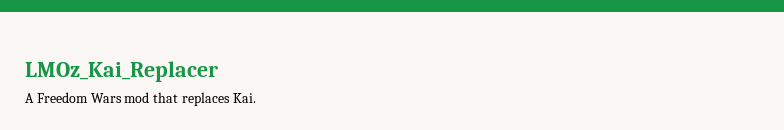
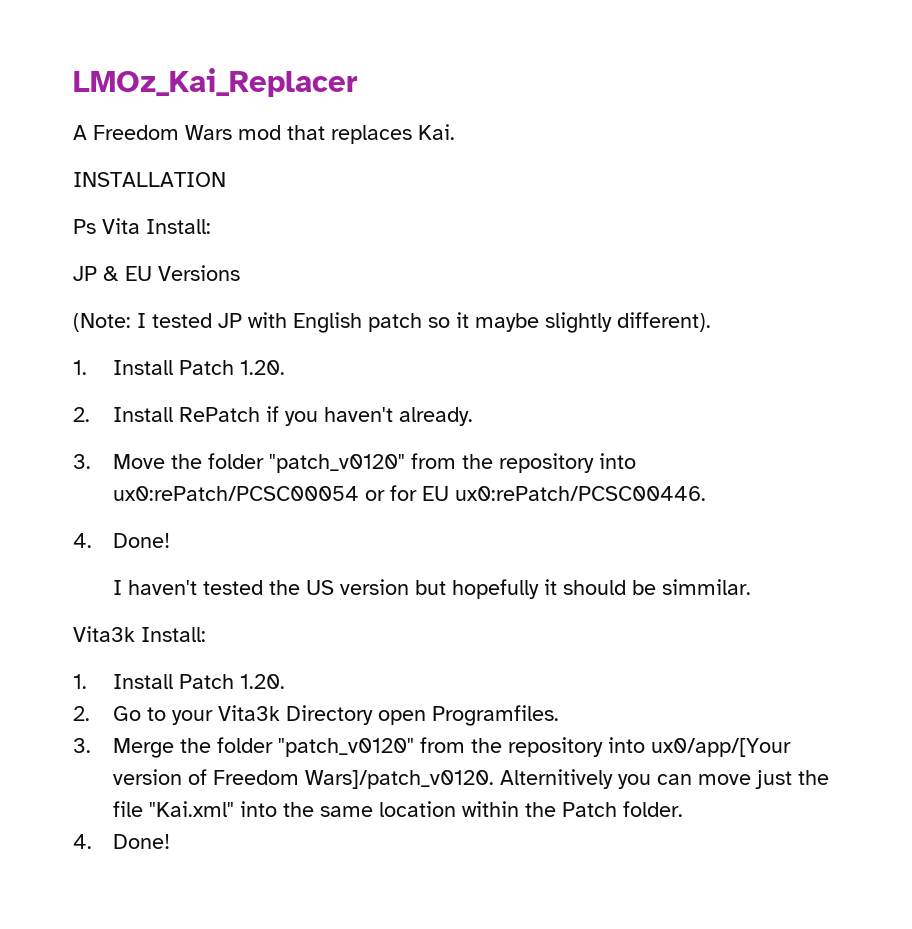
(256, 98) none -> [73,172,226,187] [73,218,211,234] [73,265,240,281] [73,312,711,333] [73,360,285,375] [73,406,473,426] [73,453,636,473] [112,485,706,501] [73,533,170,548] [112,579,751,599] [73,626,206,642] [73,674,285,689] [73,705,559,726] [73,737,791,758] [112,769,829,789] [112,801,683,817] [73,834,170,849] // INSTALLATION // Ps Vita Install: // JP & EU Versions // (Note: I tested JP with English patch so it maybe slightly different). // 1. Install Patch 1.20. // 2. Install RePatch if you haven't already. // 3. Move the folder "patch_v0120" from the repository into ux0:rePatch/PCSC00054 or for EU ux0:rePatch/PCSC00446. // 4. Done! // I haven't tested the US version but hopefully it should be simmilar. // Vita3k Install: // 1. Install Patch 1.20. // 2. Go to your Vita3k Directory open Programfiles. // 3. Merge the folder "patch_v0120" from the repository into ux0/app/[Your version of Freedom Wars]/patch_v0120. Alternitively you can move just the file "Kai.xml" into the same location within the Patch folder. // 4. Done!

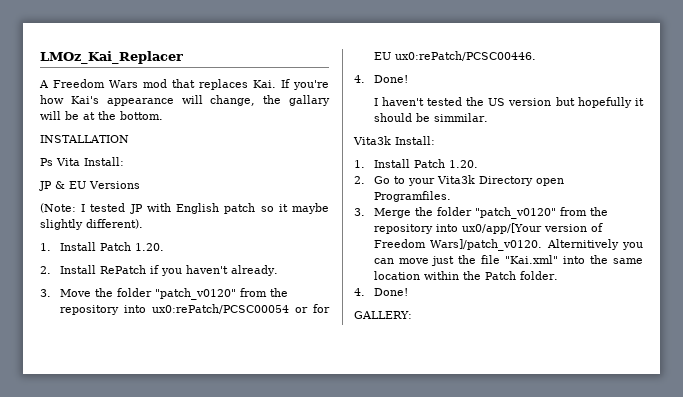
(455, 132) none -> [281,79,329,90] [40,95,331,106] [40,111,163,120] If you're how Kai's appearance will change, the gallary will be at the bottom.
(170, 841) none -> [354,311,412,319] // GALLERY:

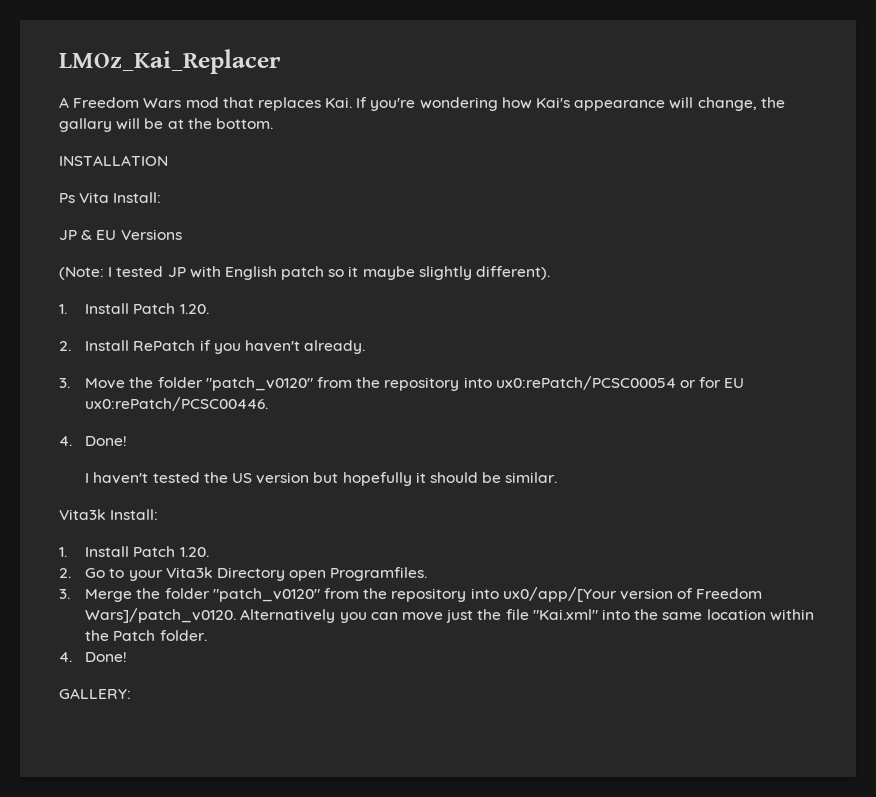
(329, 85) none -> [419,97,498,111] wondering
[433,113,488,122] simmilar. -> [505,472,558,483] similar.
[546,239,619,250] Alternitively -> [240,609,336,623] Alternatively

